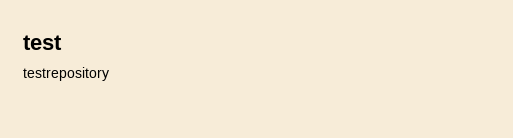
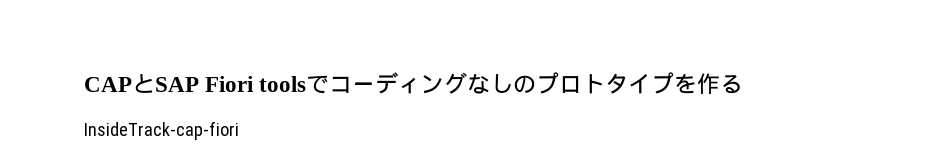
[23,35,62,50] [23,67,109,81] test // testrepository -> [84,72,744,95] [84,121,239,140] CAPとSAP Fiori toolsでコーディングなしのプロトタイプを作る // InsideTrack-cap-fiori

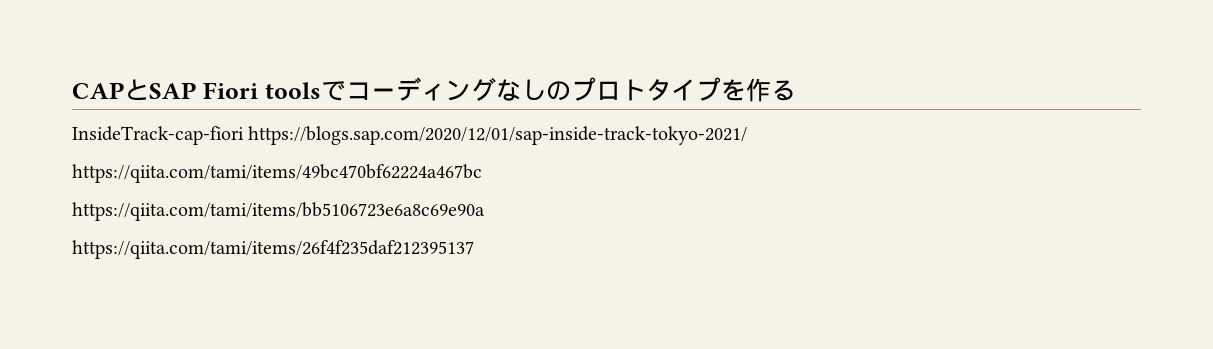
(239, 130) none -> [248,126,748,145] [72,164,482,183] [72,202,485,221] [72,240,474,259] https://blogs.sap.com/2020/12/01/sap-inside-track-tokyo-2021/ // https://qiita.com/tami/items/49bc470bf62224a467bc // https://qiita.com/tami/items/bb5106723e6a8c69e90a // https://qiita.com/tami/items/26f4f235daf212395137

